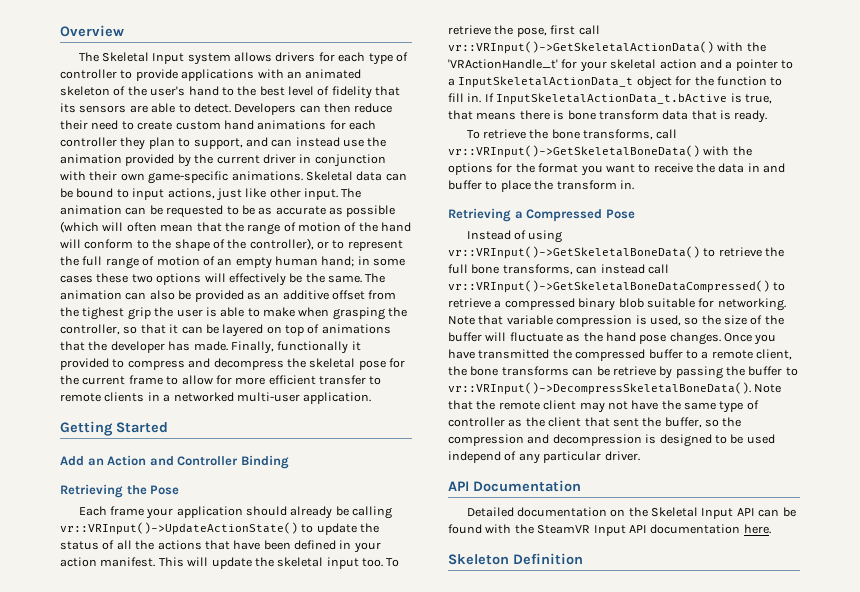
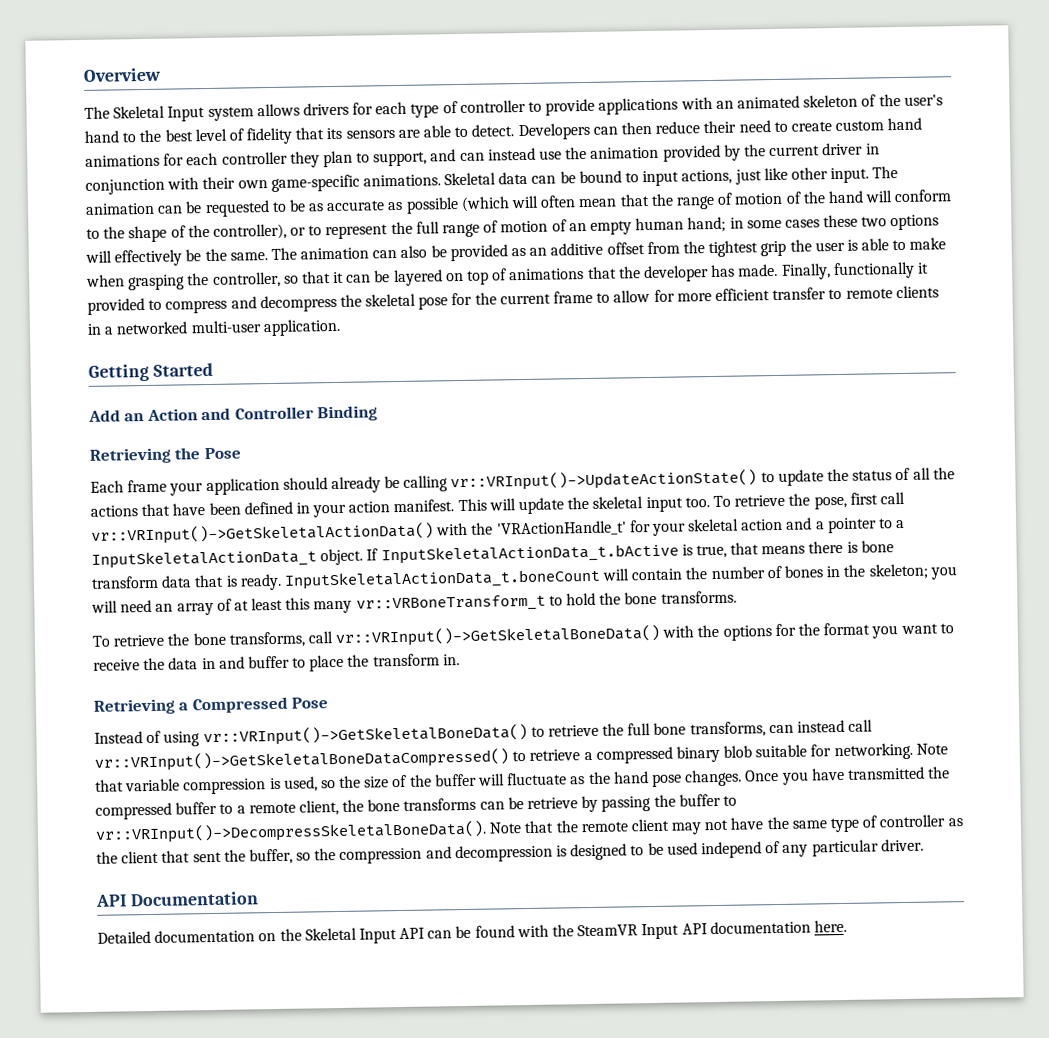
[82,307,125,320] tighest -> [708,240,759,258] tightest
[636,76,783,89] [448,93,482,103] object for the function to fill in. -> [320,548,364,566] object.
(768, 116) none -> [283,563,958,590] [91,590,737,616] InputSkeletalActionData_t.boneCount will contain the number of bones in the skeleton; you will need an array of at least this many vr::VRBoneTransform_t to hold the bone transforms.
[448,553,583,565] // Skeleton Definition -> (847, 926) none

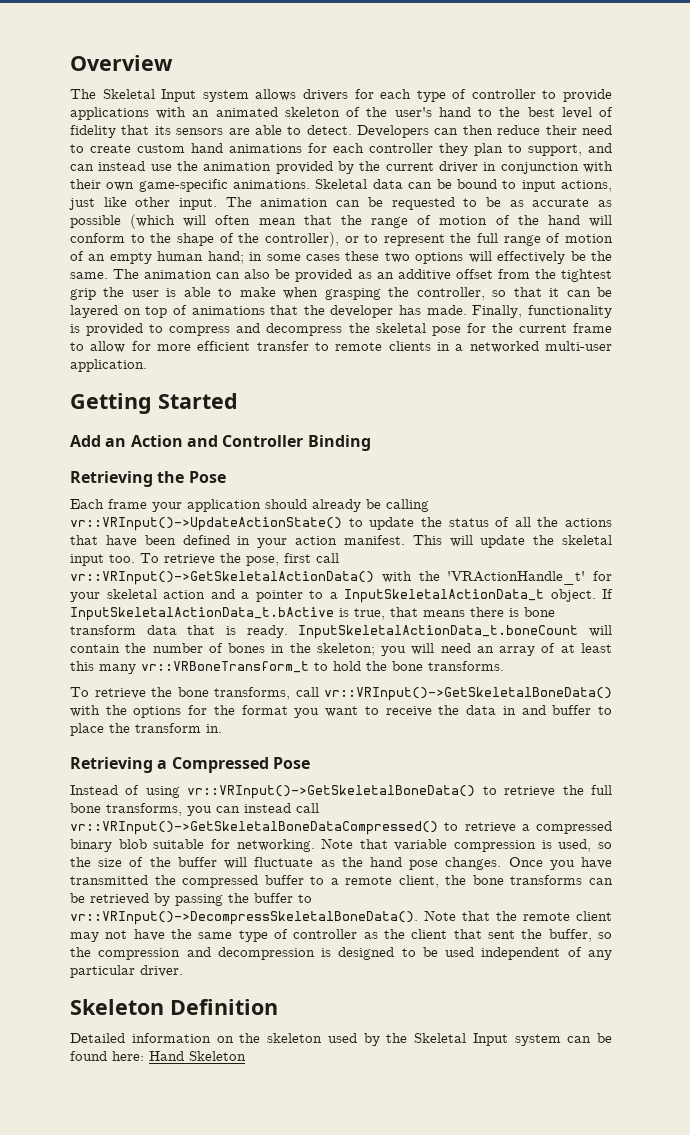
[832,261,929,280] functionally it -> [528,305,612,318] [70,324,80,333] functionality is
(766, 729) none -> [187,806,212,816] you
[527,797,579,809] retrieve -> [90,893,149,905] retrieved
[700,841,762,859] independ -> [481,947,561,960] independent
[95,891,259,907] API Documentation -> [70,999,278,1015] Skeleton Definition
[154,929,256,943] documentation -> [131,1033,211,1043] information
[304,927,426,944] Skeletal Input API -> [267,1033,561,1046] skeleton used by the Skeletal Input system
[516,919,847,940] with the SteamVR Input API documentation here. -> [112,1051,246,1061] here: Hand Skeleton

